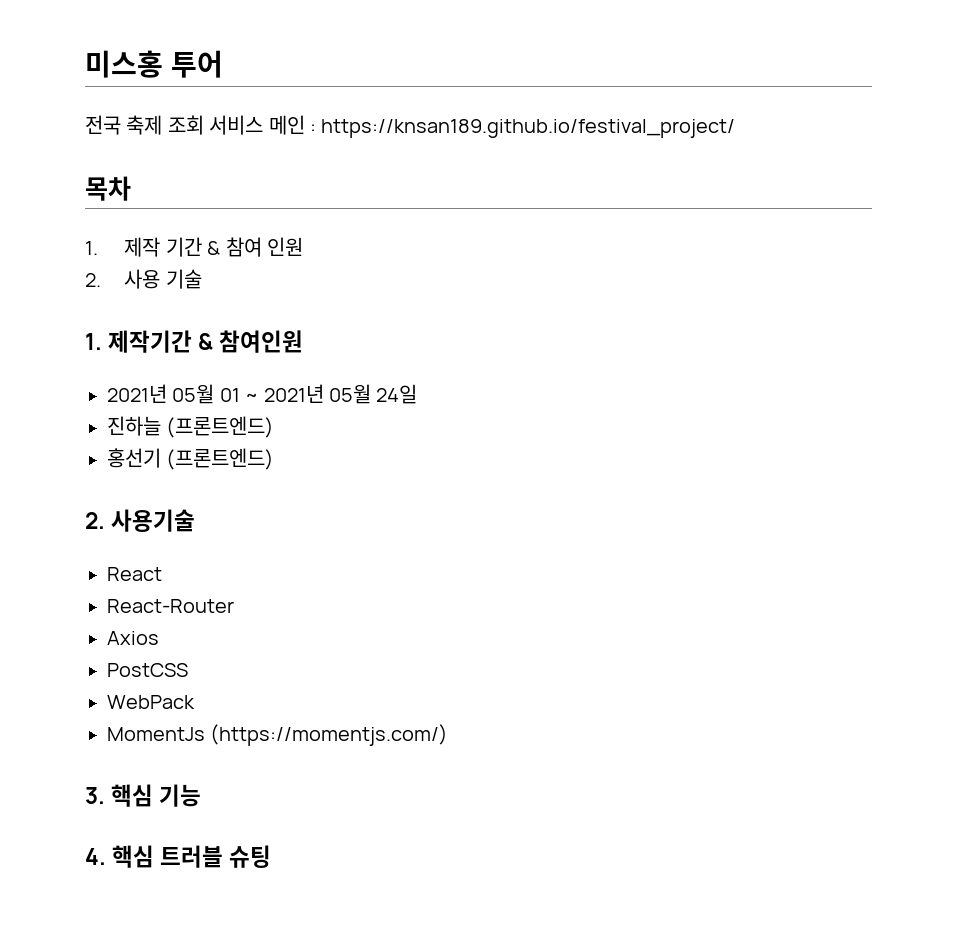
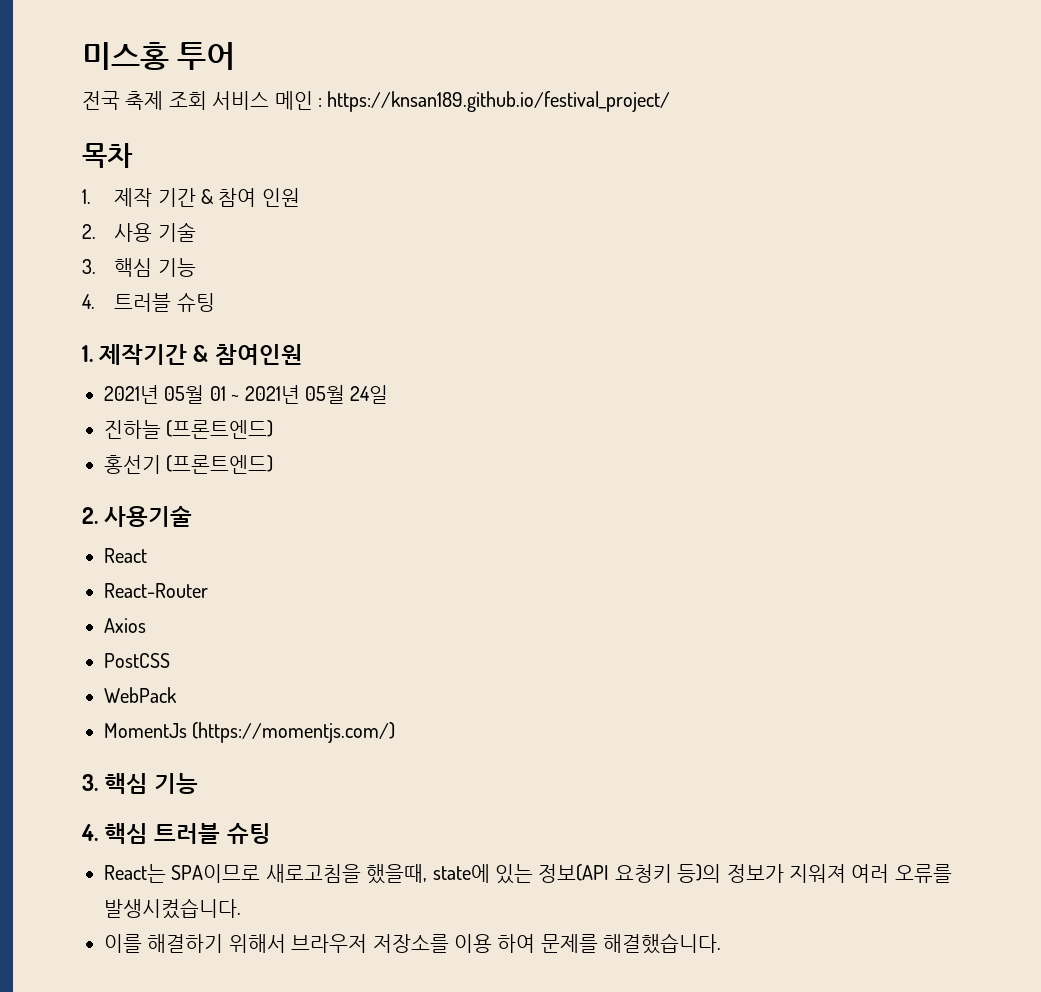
(202, 279) none -> [82,258,196,277] [82,293,215,312] // 3. 핵심 기능 // 4. 트러블 슈팅
(272, 856) none -> [104,864,952,884] [104,898,241,919] [104,933,722,954] // React는 SPA이므로 새로고침을 했을때, state에 있는 정보(API 요청키 등)의 정보가 지워져 여러 오류를 발생시켰습니다. // 이를 해결하기 위해서 브라우저 저장소를 이용 하여 문제를 해결했습니다.

